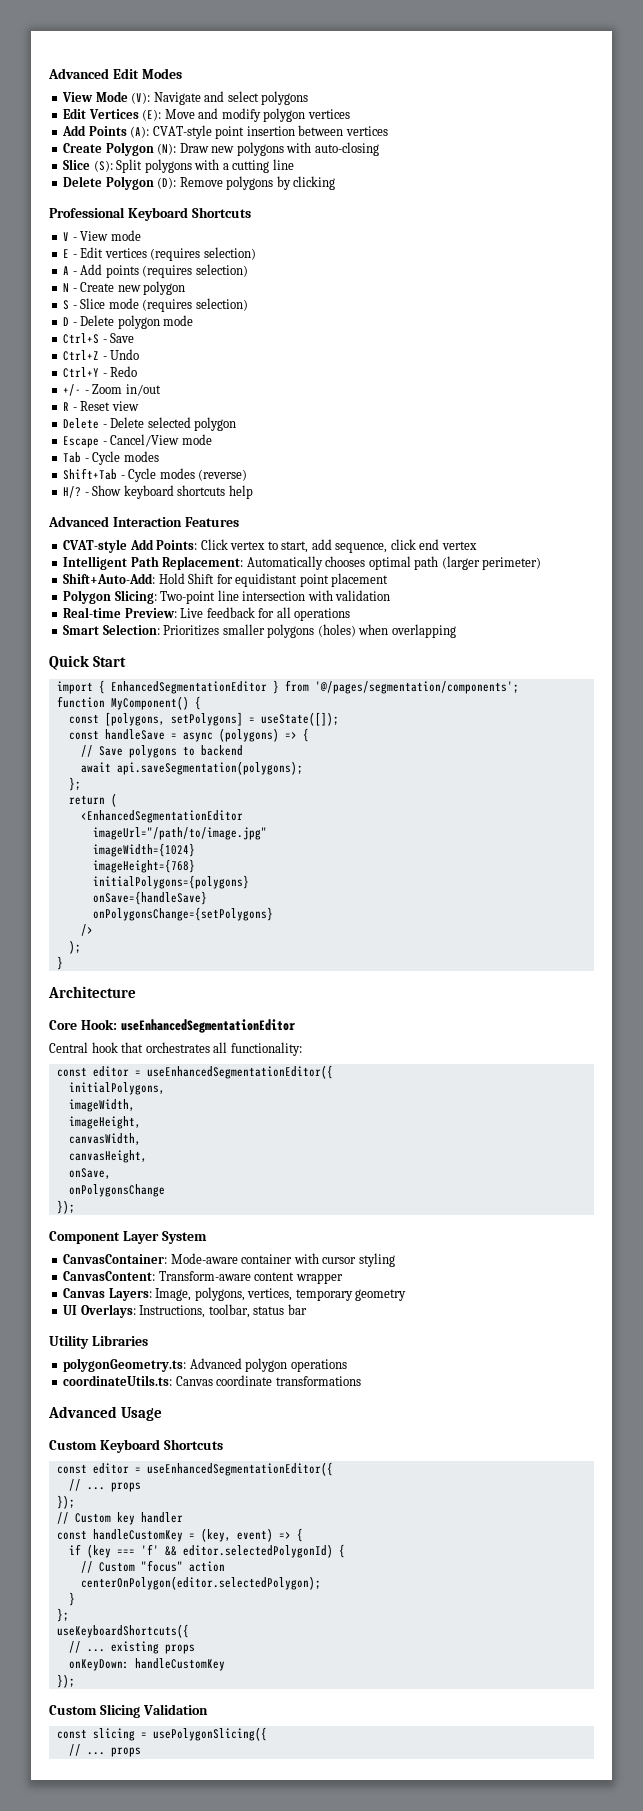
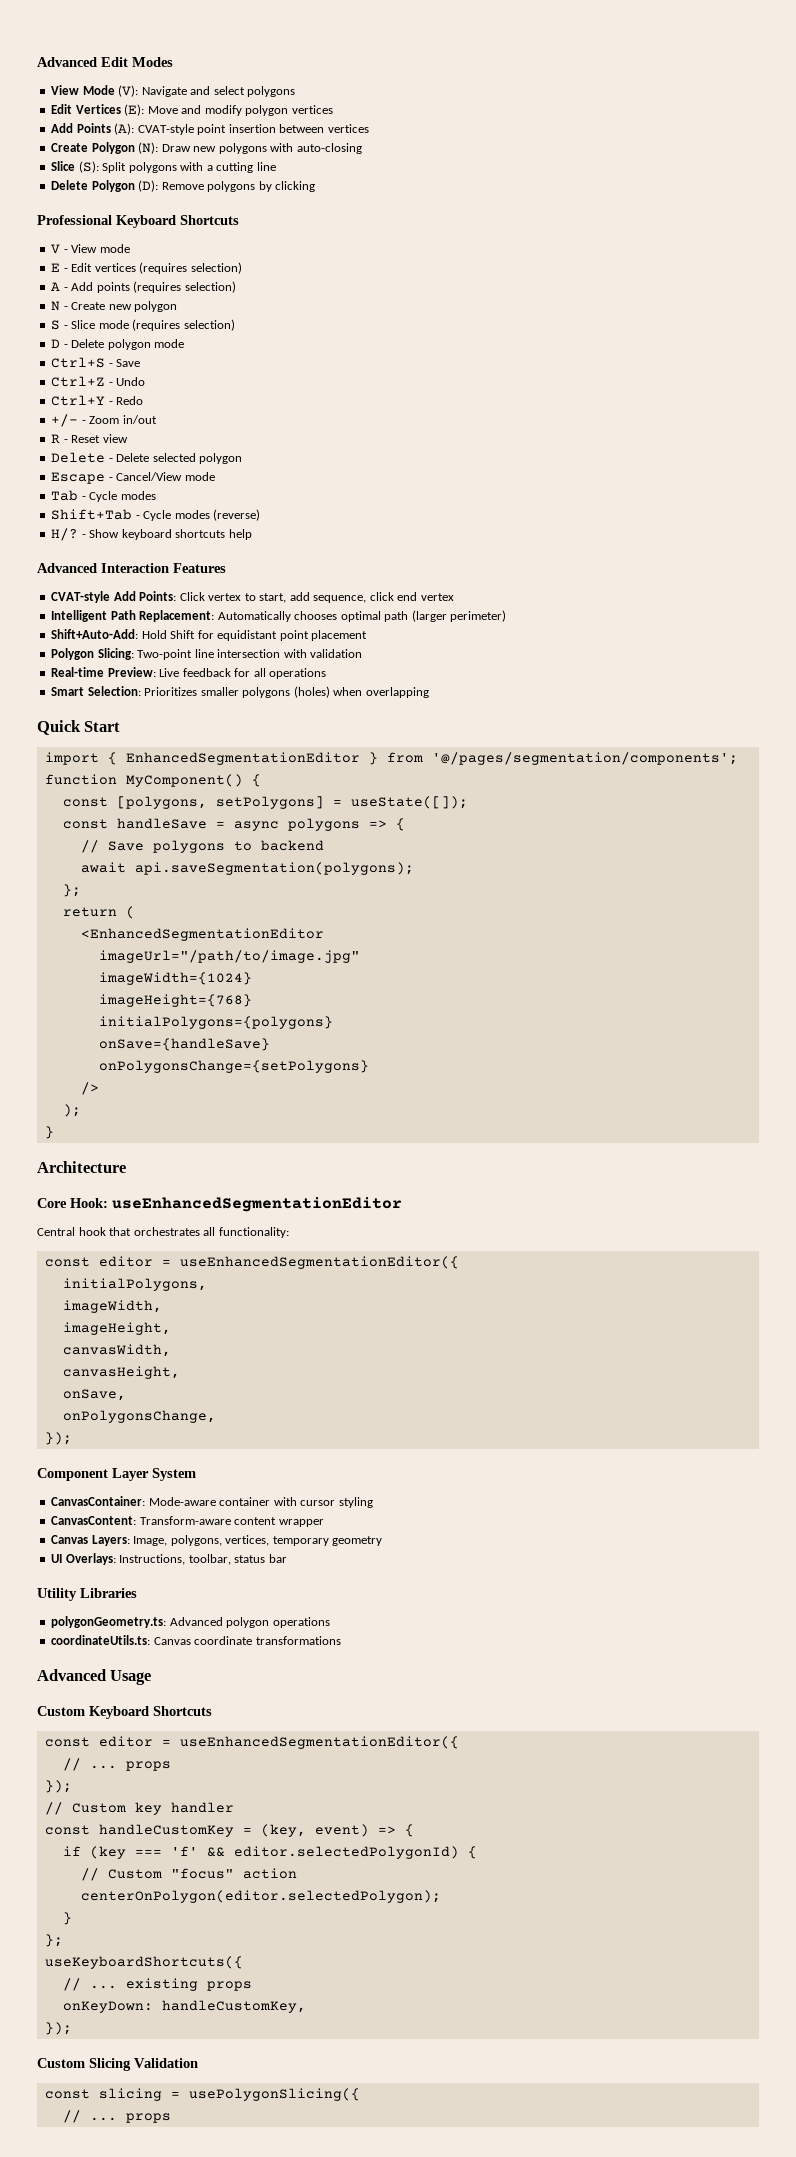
[218,728,279,742] (polygons) -> [287,818,360,831] polygons
[68,1184,165,1197] onPolygonsChange -> [62,1410,216,1423] onPolygonsChange,
[134,1658,225,1671] handleCustomKey -> [161,2000,306,2013] handleCustomKey,

